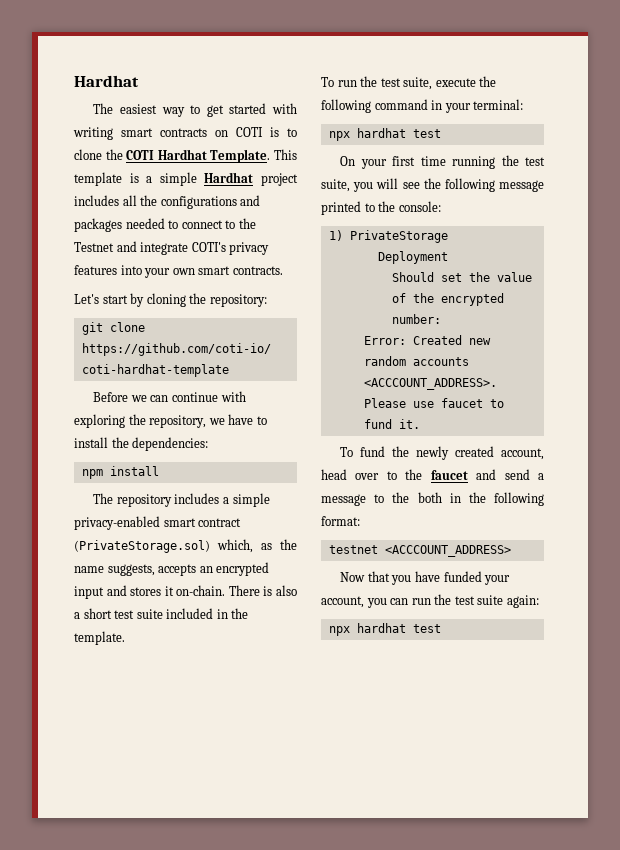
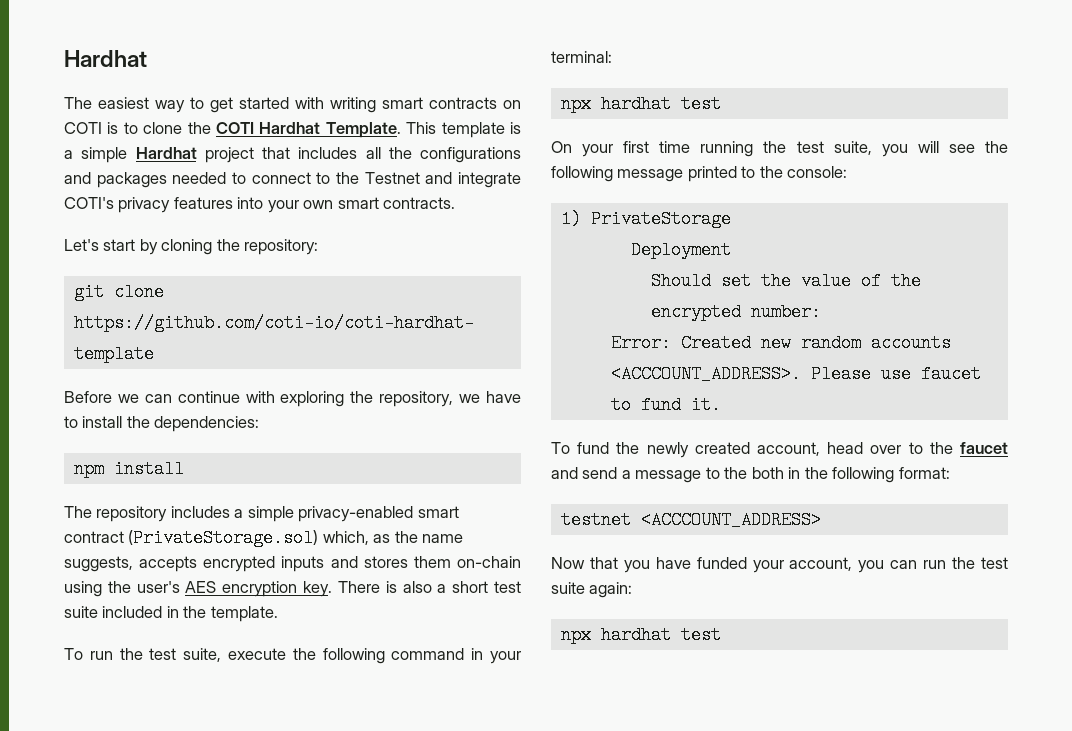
(298, 179) none -> [262,147,290,159] that
[199,562,270,576] [74,585,226,599] an encrypted input and stores it on-chain. -> [203,556,522,572] [64,581,333,597] encrypted inputs and stores them on-chain using the user's AES encryption key.

